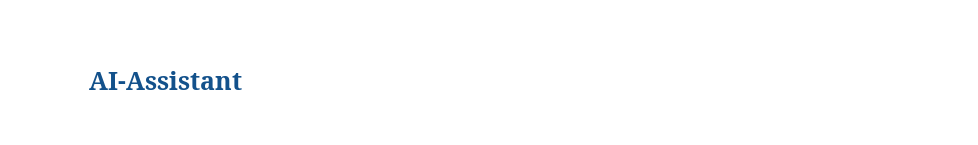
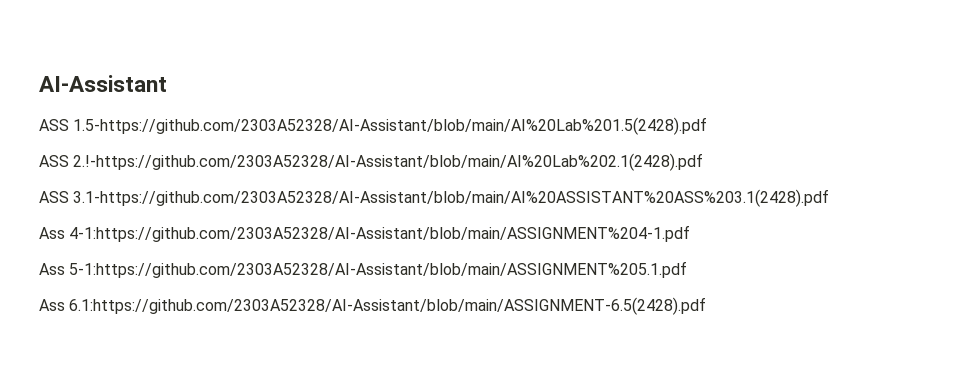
(242, 80) none -> [39,117,708,135] [39,153,704,171] [39,189,830,207] [39,225,691,242] [39,261,688,278] [39,297,707,315] // ASS 1.5-https://github.com/2303A52328/AI-Assistant/blob/main/AI%20Lab%201.5(2428).pdf // ASS 2.!-https://github.com/2303A52328/AI-Assistant/blob/main/AI%20Lab%202.1(2428).pdf // ASS 3.1-https://github.com/2303A52328/AI-Assistant/blob/main/AI%20ASSISTANT%20ASS%203.1(2428).pdf // Ass 4-1:https://github.com/2303A52328/AI-Assistant/blob/main/ASSIGNMENT%204-1.pdf // Ass 5-1:https://github.com/2303A52328/AI-Assistant/blob/main/ASSIGNMENT%205.1.pdf // Ass 6.1:https://github.com/2303A52328/AI-Assistant/blob/main/ASSIGNMENT-6.5(2428).pdf

